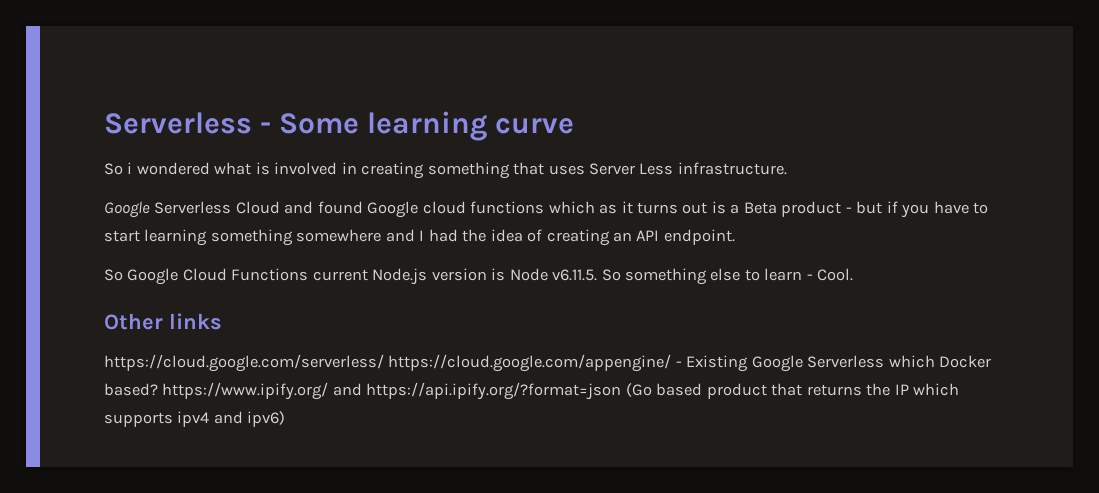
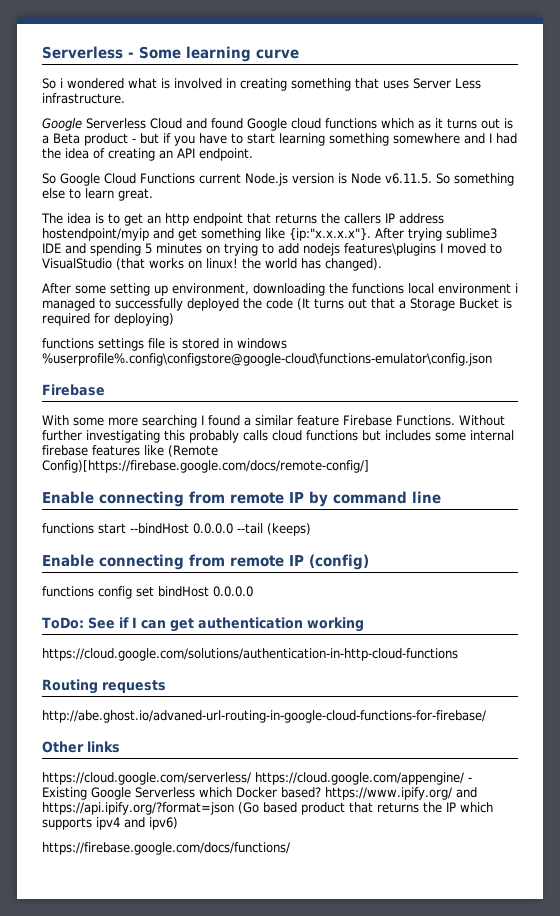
[806,268,854,281] - Cool. -> [118,188,153,201] [41,213,444,226] [42,228,497,241] [42,243,502,256] [42,258,382,271] [42,283,518,296] [42,298,512,311] [42,313,174,326] [42,338,287,351] [42,353,492,366] [42,384,105,396] [42,415,505,428] [42,430,514,443] [42,445,218,457] [42,460,369,473] [42,491,441,507] [42,523,311,536] [42,554,369,570] [42,586,253,599] [42,617,364,632] [42,648,458,661] [42,679,166,694] [42,710,486,723] great. // The idea is to get an http endpoint that returns the callers IP address hostendpoint/myip and get something like {ip:"x.x.x.x"}. After trying sublime3 IDE and spending 5 minutes on trying to add nodejs features\plugins I moved to VisualStudio (that works on linux! the world has changed). // After some setting up environment, downloading the functions local environment i managed to successfully deployed the code (It turns out that a Storage Bucket is required for deploying) // functions settings file is stored in windows %userprofile%.config\configstore@google-cloud\functions-emulator\config.json // Firebase // With some more searching I found a similar feature Firebase Functions. Without further investigating this probably calls cloud functions but includes some internal firebase features like (Remote Config)[https://firebase.google.com/docs/remote-config/] // Enable connecting from remote IP by command line // functions start --bindHost 0.0.0.0 --tail (keeps) // Enable connecting from remote IP (config) // functions config set bindHost 0.0.0.0 // ToDo: See if I can get authentication working // https://cloud.google.com/solutions/authentication-in-http-cloud-functions // Routing requests // http://abe.ghost.io/advaned-url-routing-in-google-cloud-functions-for-firebase/
(286, 419) none -> [42,842,290,855] // https://firebase.google.com/docs/functions/

